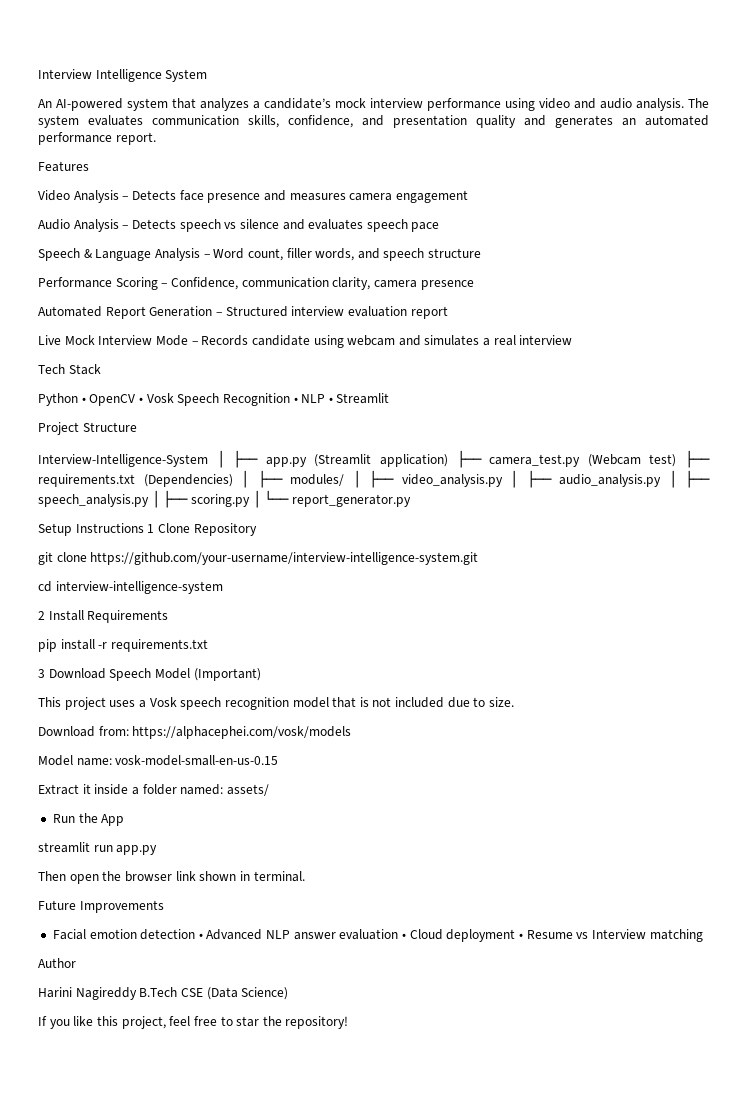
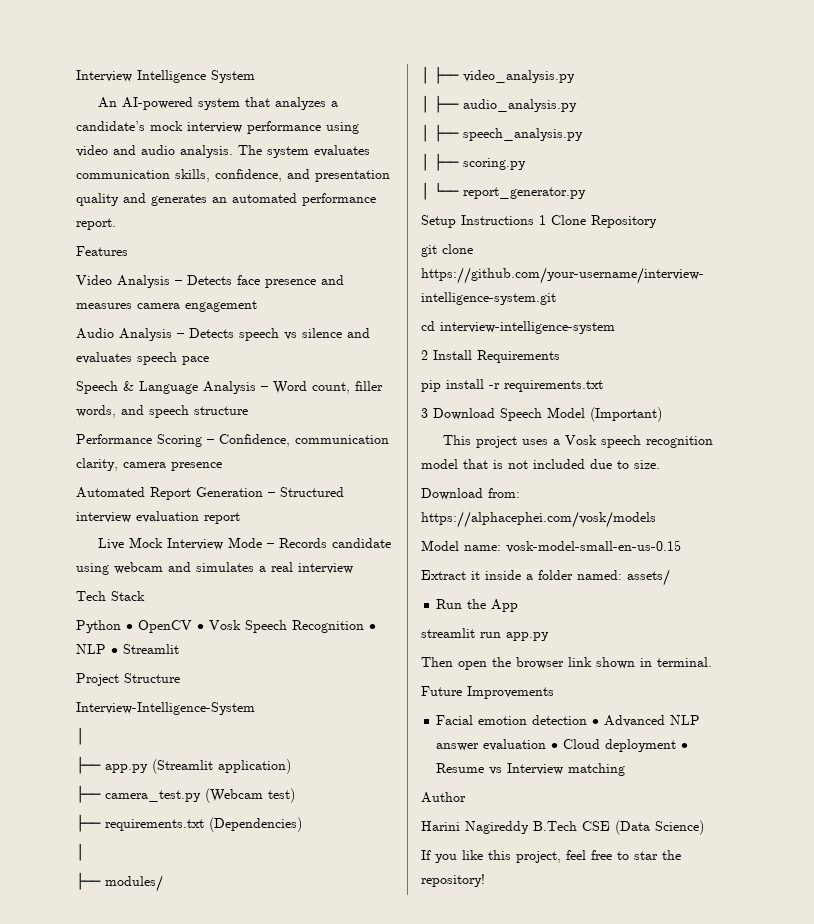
[216,450,225,468] │ -> [76,727,84,745] // │ //
(448, 460) none -> (291, 766) //
(677, 460) none -> (295, 795) //
[241,470,249,488] │ -> [76,843,84,861] // │ //
(344, 480) none -> (163, 883) //
(503, 480) none -> (575, 76) //
(661, 480) none -> (577, 105) //
(149, 500) none -> (583, 134) //
(250, 500) none -> (526, 164) //

